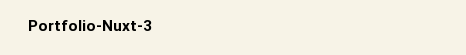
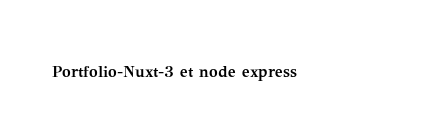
(152, 25) none -> [180,66,297,81] et node express

